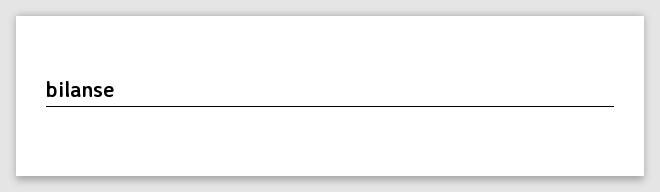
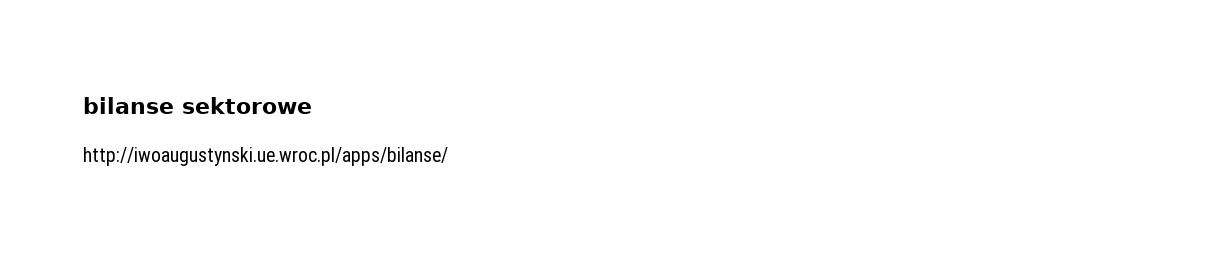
(115, 89) none -> [182,97,312,114] [83,147,448,166] sektorowe // http://iwoaugustynski.ue.wroc.pl/apps/bilanse/

